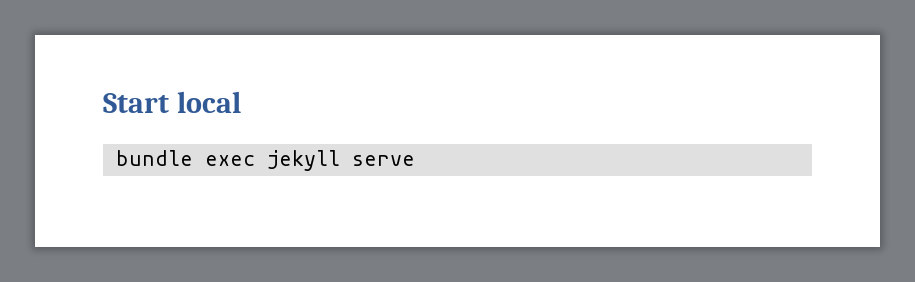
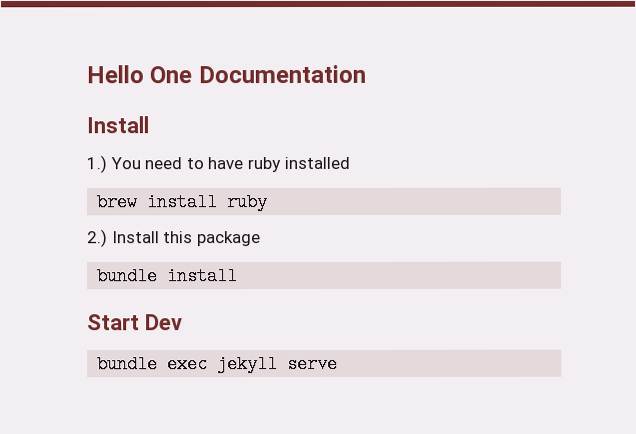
[103,91,241,113] Start local -> [86,64,366,84] [86,116,149,134] [86,155,350,174] [96,193,268,212] [87,229,261,248] [97,267,239,286] [87,314,183,331] Hello One Documentation // Install // 1.) You need to have ruby installed // brew install ruby // 2.) Install this package // bundle install // Start Dev

